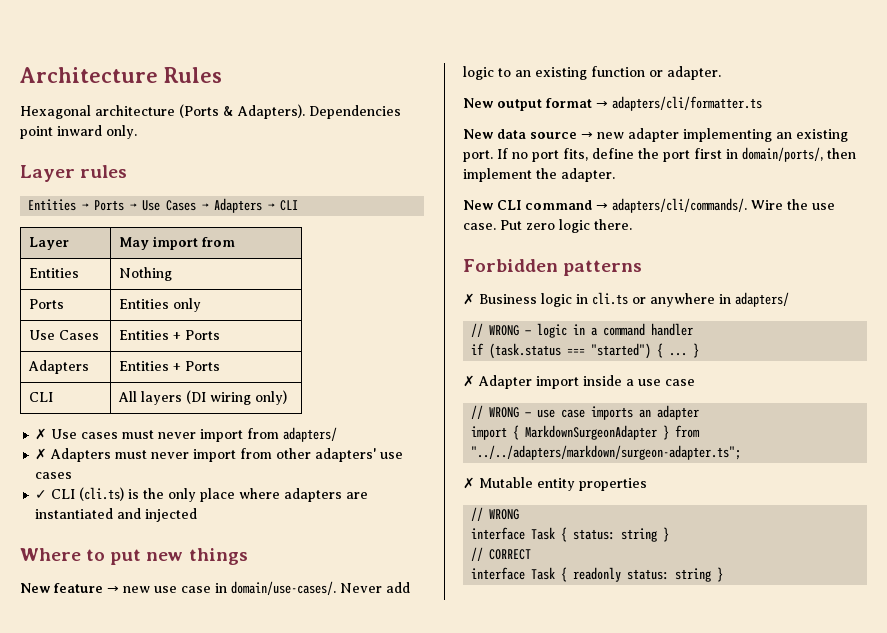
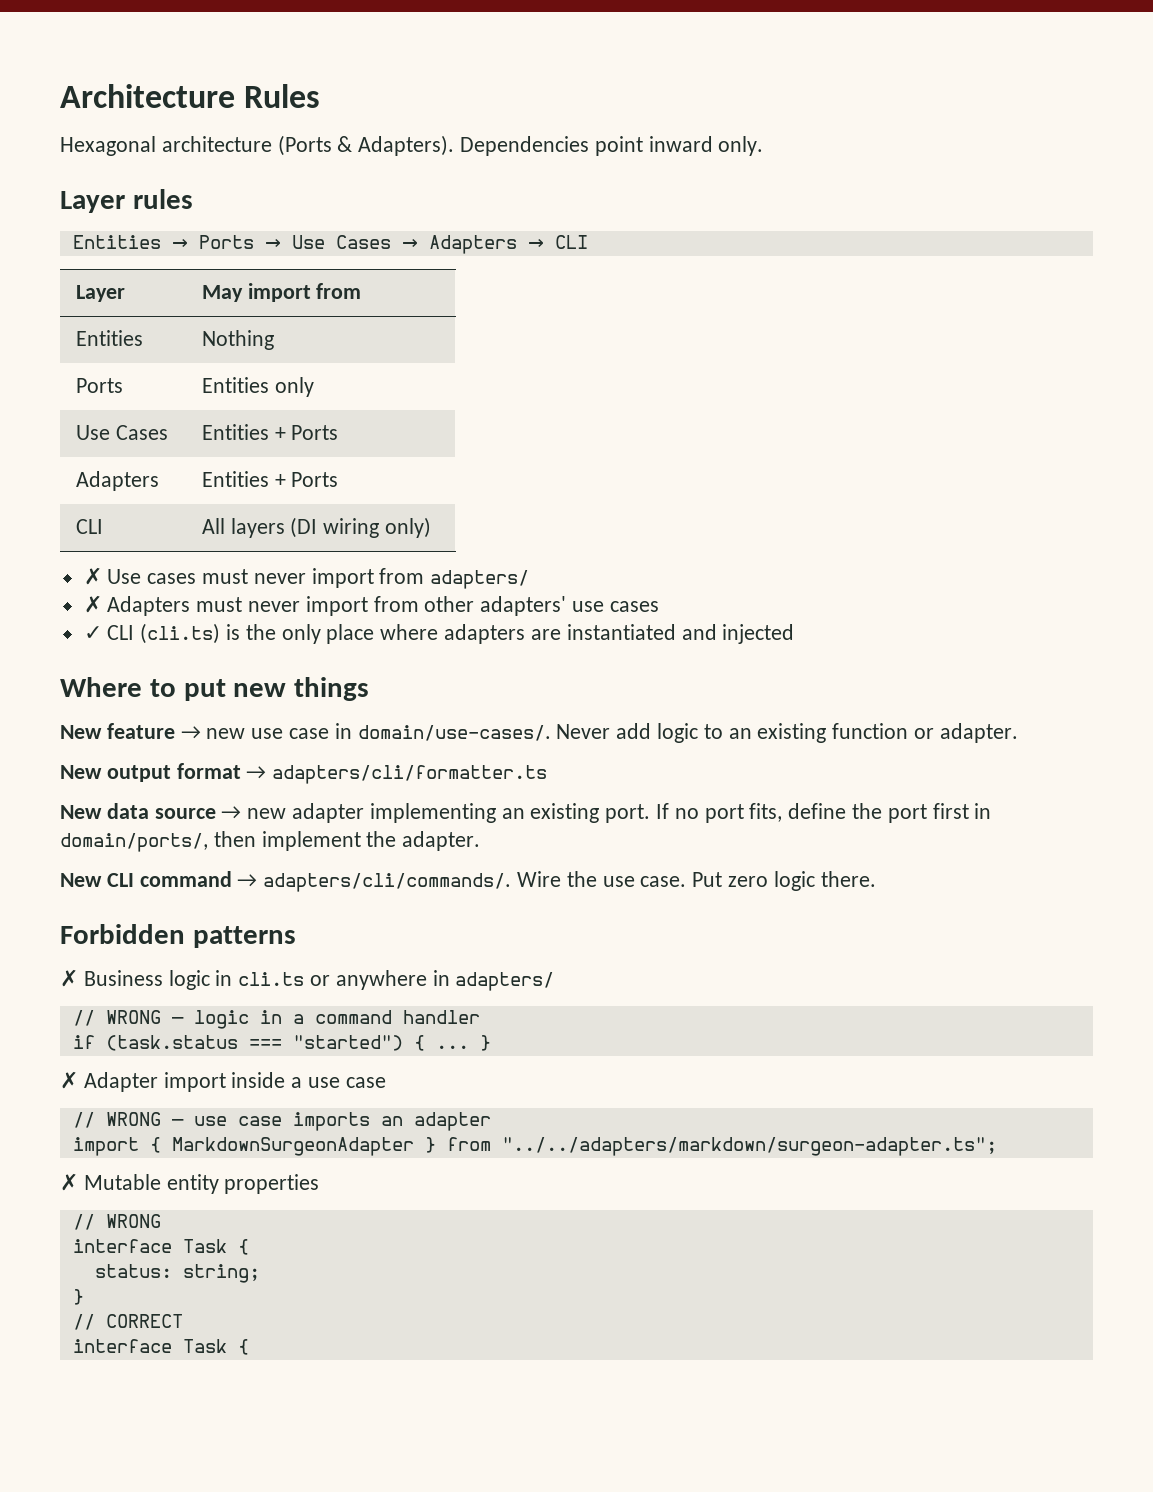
[573,528,658,542] status: string -> [94,1264,260,1283] // status: string; //
[573,567,724,582] readonly status: string } -> (249, 1347) none

